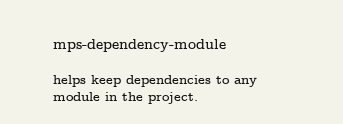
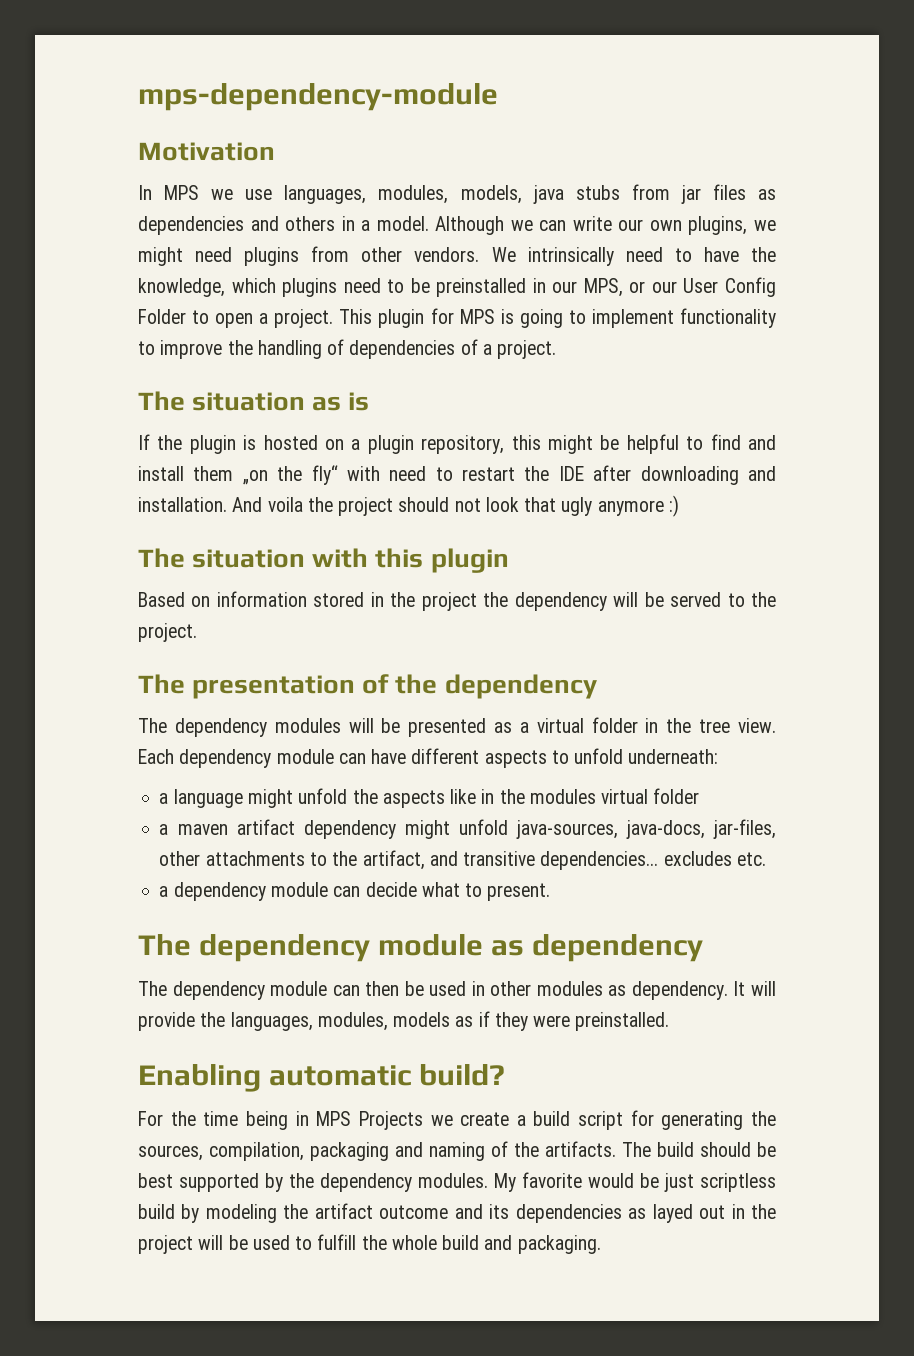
[53,75,257,87] [53,92,198,104] helps keep dependencies to any module in the project. -> [138,142,275,161] [138,184,776,204] [138,216,777,235] [138,246,777,266] [138,277,777,297] [138,308,777,328] [138,339,557,359] [138,391,370,411] [138,434,776,454] [138,465,776,485] [138,495,679,517] [138,548,509,573] [138,591,776,611] [138,623,197,642] [138,674,597,699] [138,717,776,737] [138,748,719,768] [159,788,700,808] [159,819,777,839] [159,850,766,870] [159,882,551,901] [138,934,704,962] [138,981,777,1000] [138,1011,670,1031] [138,1064,506,1092] [138,1110,776,1130] [138,1141,776,1161] [138,1172,776,1192] [138,1203,776,1223] [138,1234,601,1254] Motivation // In MPS we use languages, modules, models, java stubs from jar files as dependencies and others in a model. Although we can write our own plugins, we might need plugins from other vendors. We intrinsically need to have the knowledge, which plugins need to be preinstalled in our MPS, or our User Config Folder to open a project. This plugin for MPS is going to implement functionality to improve the handling of dependencies of a project. // The situation as is // If the plugin is hosted on a plugin repository, this might be helpful to find and install them „on the fly“ with need to restart the IDE after downloading and installation. And voila the project should not look that ugly anymore :) // The situation with this plugin // Based on information stored in the project the dependency will be served to the project. // The presentation of the dependency // The dependency modules will be presented as a virtual folder in the tree view. Each dependency module can have different aspects to unfold underneath: // a language might unfold the aspects like in the modules virtual folder // a maven artifact dependency might unfold java-sources, java-docs, jar-files, other attachments to the artifact, and transitive dependencies... excludes etc. // a dependency module can decide what to present. // The dependency module as dependency // The dependency module can then be used in other modules as dependency. It will provide the languages, modules, models as if they were preinstalled. // Enabling automatic build? // For the time being in MPS Projects we create a build script for generating the sources, compilation, packaging and naming of the artifacts. The build should be best supported by the dependency modules. My favorite would be just scriptless build by modeling the artifact outcome and its dependencies as layed out in the project will be used to fulfill the whole build and packaging.

